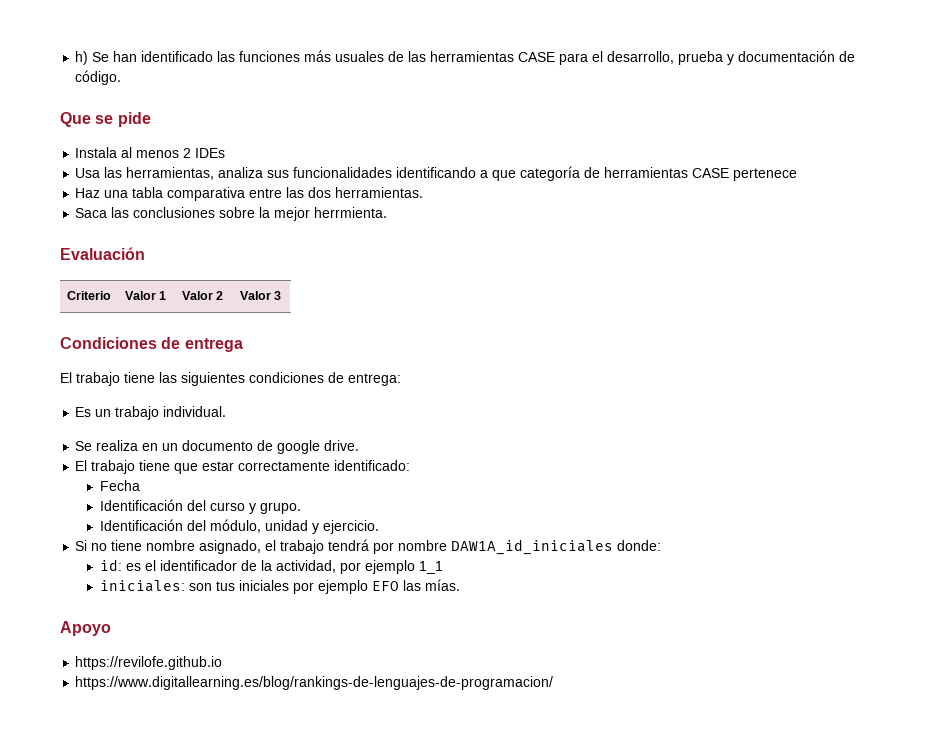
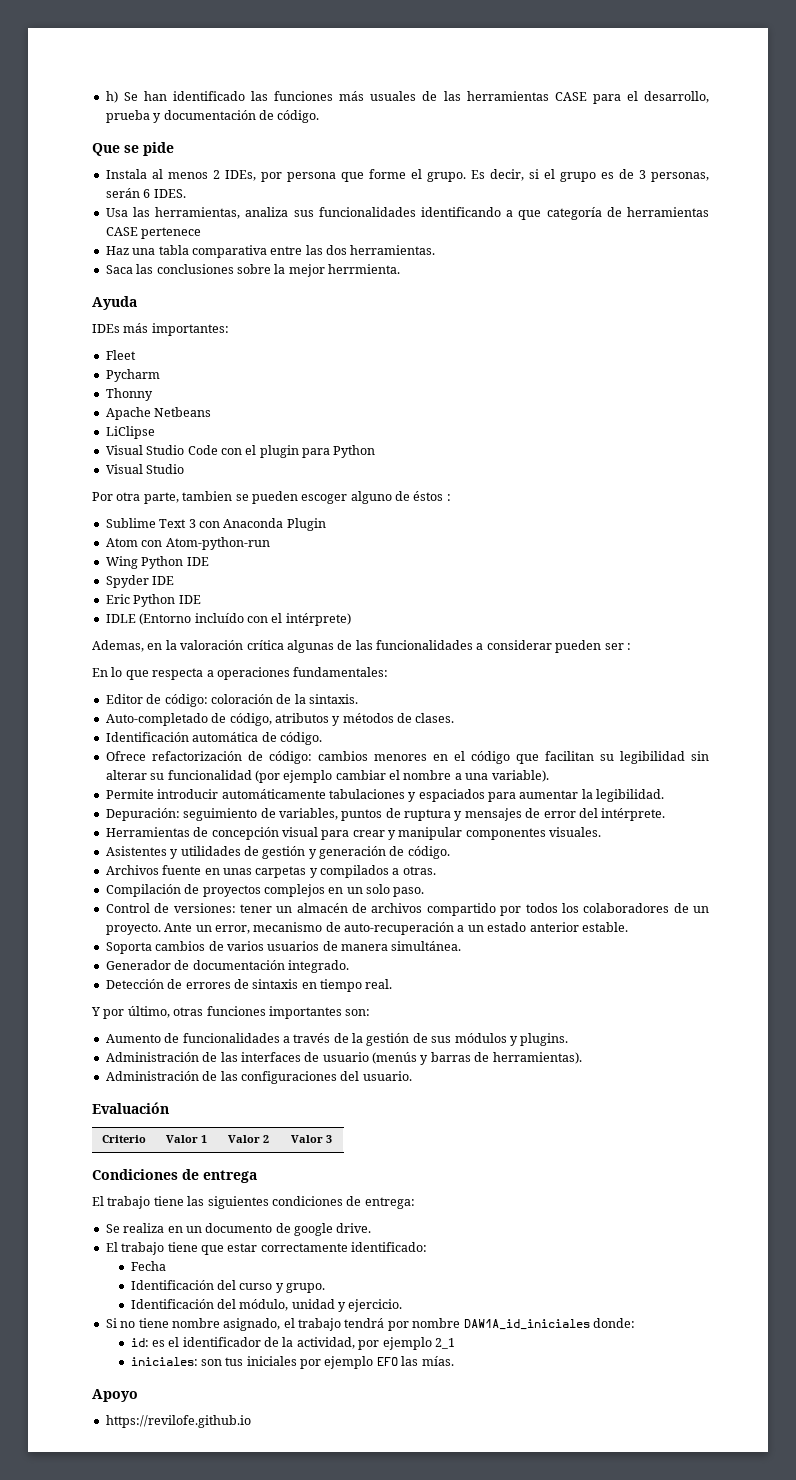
[195,148,226,158] IDEs -> [224,169,709,182] [105,188,186,198] IDEs, por persona que forme el grupo. Es decir, si el grupo es de 3 personas, serán 6 IDES.
(388, 212) none -> [92,296,137,310] [92,323,229,336] [105,350,136,360] [105,369,160,382] [105,388,153,401] [105,407,212,420] [105,426,155,439] [105,445,376,458] [105,464,185,474] [92,491,451,504] [105,518,326,531] [105,537,270,550] [105,556,209,569] [105,575,175,588] [105,594,201,607] [105,613,351,626] [92,640,631,653] [92,667,389,680] [105,694,358,707] [105,713,455,726] [105,732,322,745] [105,751,709,764] [105,770,549,783] [105,789,665,802] [105,808,666,821] [105,827,602,840] [105,846,450,859] [105,865,436,878] [105,884,425,897] [105,903,709,916] [105,922,628,935] [105,941,462,954] [105,960,349,973] [105,979,393,992] [91,1006,371,1019] [105,1033,569,1046] [105,1052,582,1065] [105,1071,412,1084] // Ayuda // IDEs más importantes: // Fleet // Pycharm // Thonny // Apache Netbeans // LiClipse // Visual Studio Code con el plugin para Python // Visual Studio // Por otra parte, tambien se pueden escoger alguno de éstos : // Sublime Text 3 con Anaconda Plugin // Atom con Atom-python-run // Wing Python IDE // Spyder IDE // Eric Python IDE // IDLE (Entorno incluído con el intérprete) // Ademas, en la valoración crítica algunas de las funcionalidades a considerar pueden ser : // En lo que respecta a operaciones fundamentales: // Editor de código: coloración de la sintaxis. // Auto-completado de código, atributos y métodos de clases. // Identificación automática de código. // Ofrece refactorización de código: cambios menores en el código que facilitan su legibilidad sin alterar su funcionalidad (por ejemplo cambiar el nombre a una variable). // Permite introducir automáticamente tabulaciones y espaciados para aumentar la legibilidad. // Depuración: seguimiento de variables, puntos de ruptura y mensajes de error del intérprete. // Herramientas de concepción visual para crear y manipular componentes visuales. // Asistentes y utilidades de gestión y generación de código. // Archivos fuente en unas carpetas y compilados a otras. // Compilación de proyectos complejos en un solo paso. // Control de versiones: tener un almacén de archivos compartido por todos los colaboradores de un proyecto. Ante un error, mecanismo de auto-recuperación a un estado anterior estable. // Soporta cambios de varios usuarios de manera simultánea. // Generador de documentación integrado. // Detección de errores de sintaxis en tiempo real. // Y por último, otras funciones importantes son: // Aumento de funcionalidades a través de la gestión de sus módulos y plugins. // Administración de las interfaces de usuario (menús y barras de herramientas). // Administración de las configuraciones del usuario.
[75,406,227,420] // Es un trabajo individual. -> (415, 1203) none
[418,561,443,574] 1_1 -> [434,1338,455,1349] 2_1
[75,676,554,690] // https://www.digitallearning.es/blog/rankings-de-lenguajes-de-programacion/ -> (251, 1421) none

